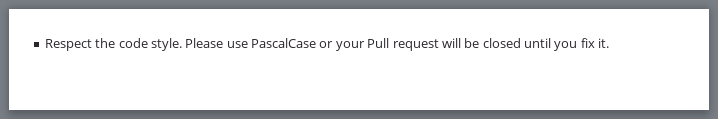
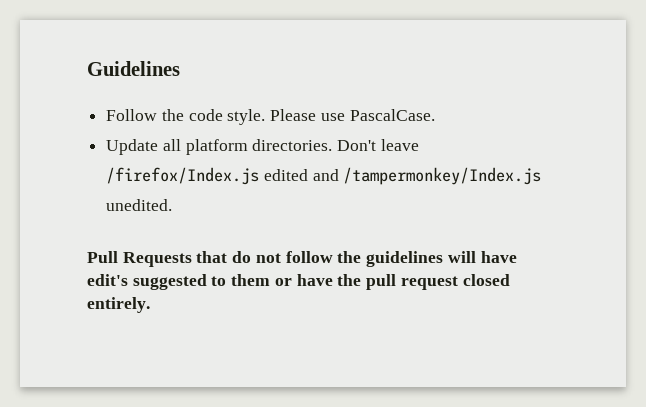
[44,39,92,51] Respect -> [87,61,180,76] [106,109,158,121] Guidelines // Follow
[251,38,610,51] PascalCase or your Pull request will be closed until you fix it. -> [349,109,435,121] [106,139,419,155] [106,167,542,185] [106,199,173,211] [87,251,517,267] [87,274,510,290] [87,297,150,313] PascalCase. // Update all platform directories. Don't leave /firefox/Index.js edited and /tampermonkey/Index.js unedited. // Pull Requests that do not follow the guidelines will have edit's suggested to them or have the pull request closed entirely.

